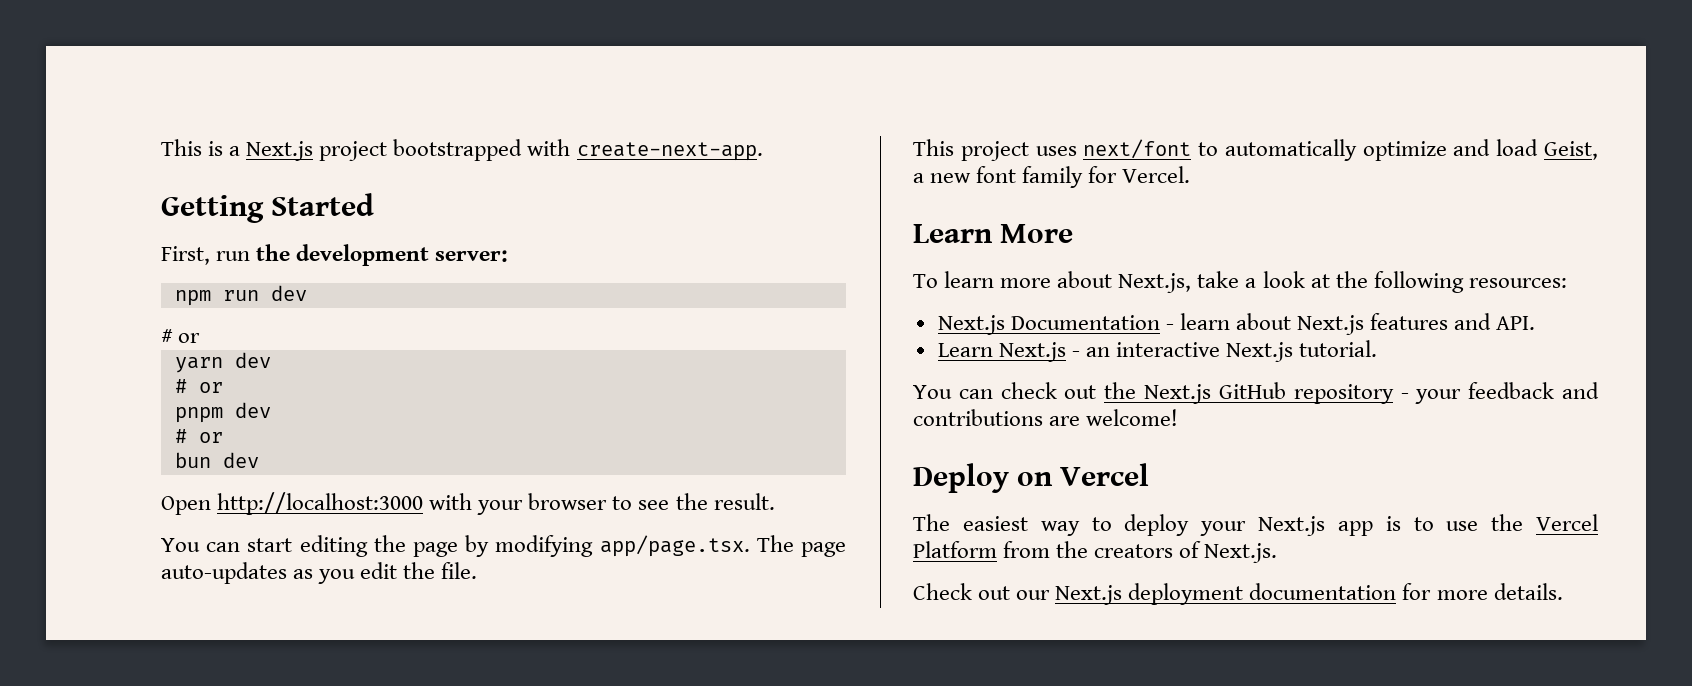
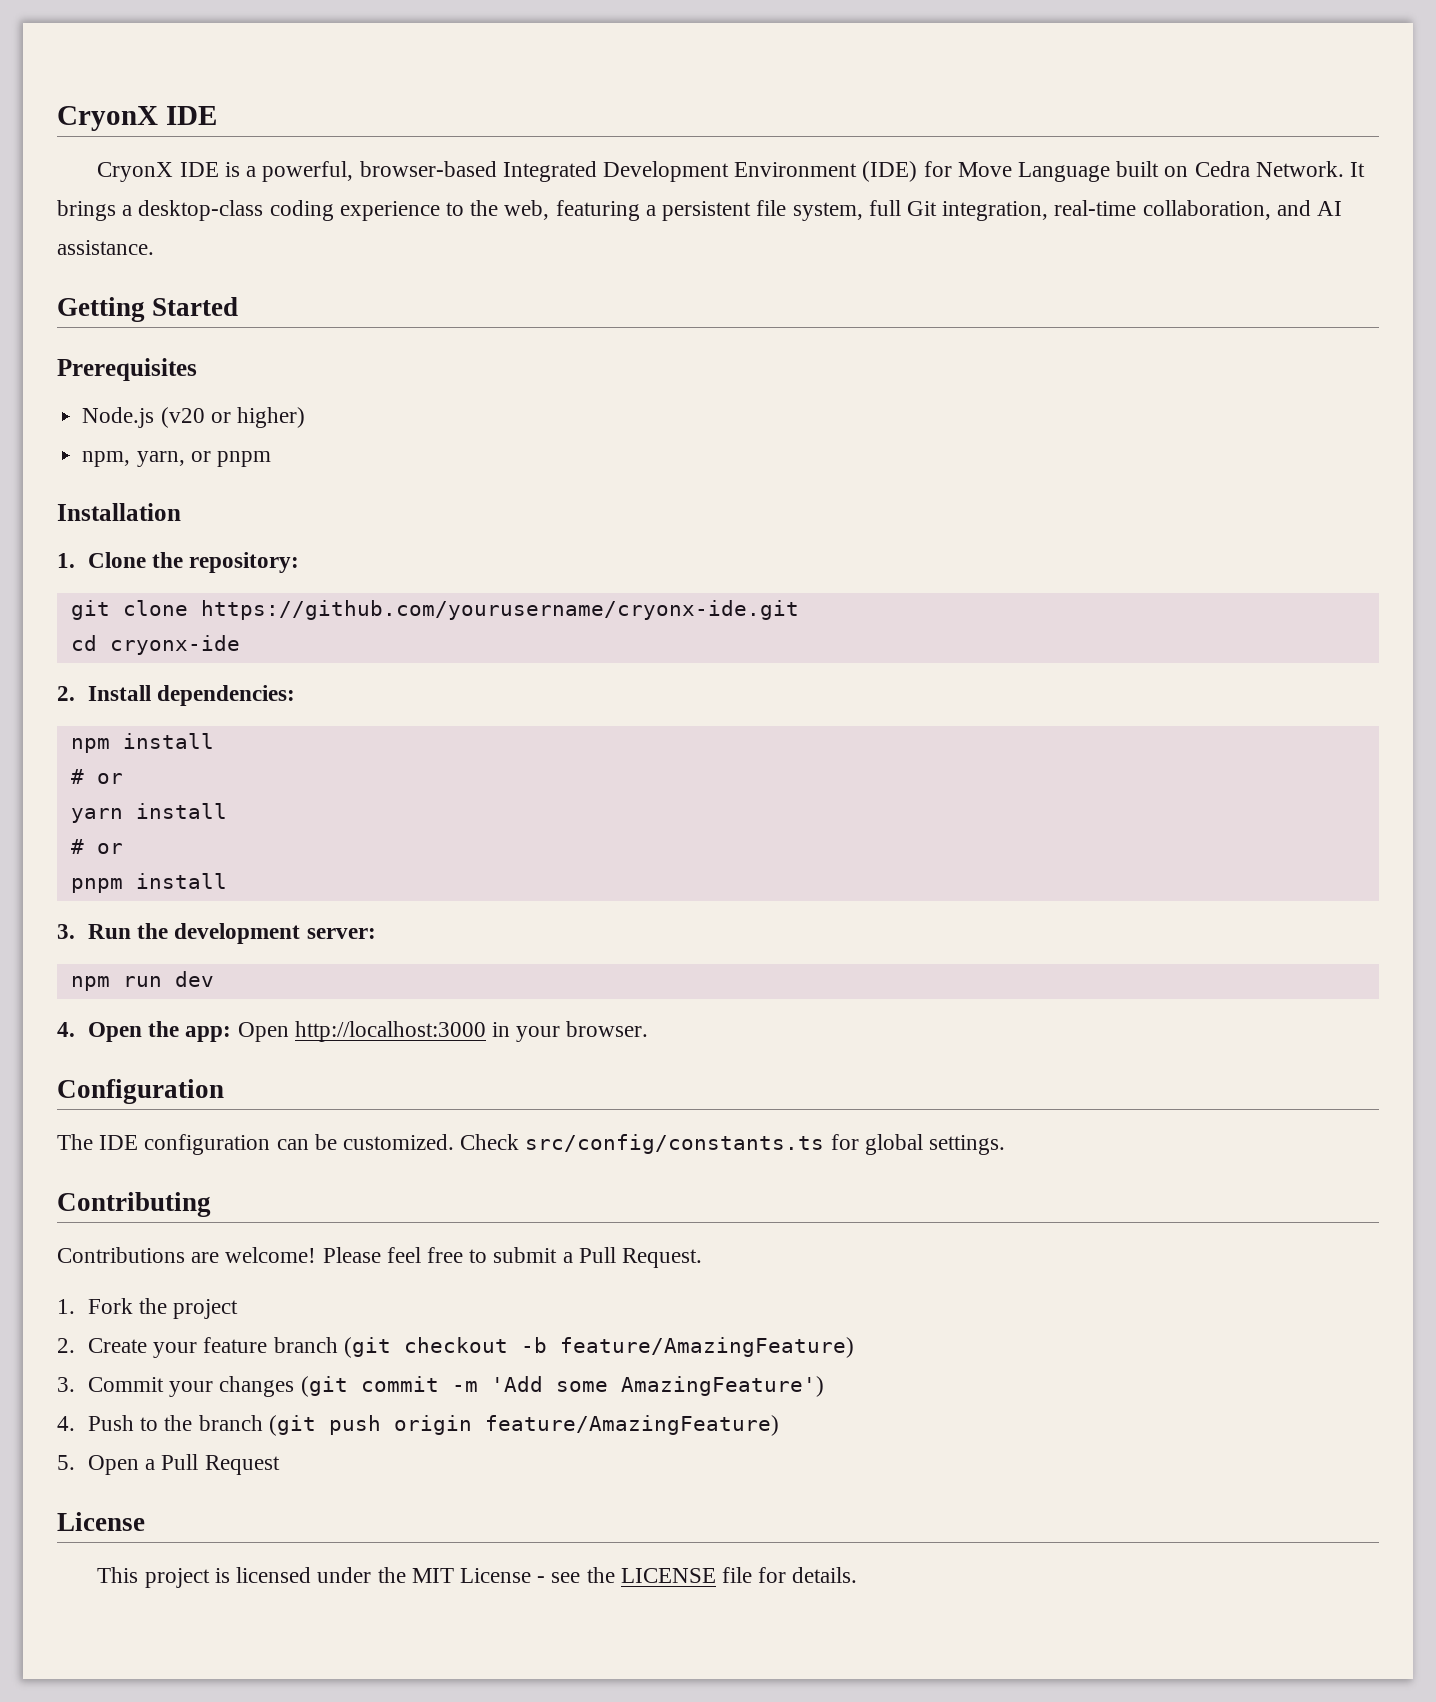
[161,139,763,161] [161,193,375,223] [161,246,251,265] This is a Next.js project bootstrapped with create-next-app. // Getting Started // First, run -> [57,106,217,131] [97,161,1366,182] [57,200,1342,221] [57,240,154,255] [57,297,239,322] [57,358,197,381] [82,407,305,428] [82,451,271,467] [57,503,181,521] [57,552,300,573] [70,600,799,620] [70,635,240,655] [57,685,296,706] [70,733,214,753] [70,769,123,784] [70,803,227,823] [70,839,123,854] [70,873,227,893] [57,924,131,939] CryonX IDE // CryonX IDE is a powerful, browser-based Integrated Development Environment (IDE) for Move Language built on Cedra Network. It brings a desktop-class coding experience to the web, featuring a persistent file system, full Git integration, real-time collaboration, and AI assistance. // Getting Started // Prerequisites // Node.js (v20 or higher) // npm, yarn, or pnpm // Installation // 1. Clone the repository: // git clone https://github.com/yourusername/cryonx-ide.git // cd cryonx-ide // 2. Install dependencies: // npm install // # or // yarn install // # or // pnpm install // 3. Run
[161,329,201,343] [174,352,271,373] [174,379,223,393] [174,402,271,423] [174,429,223,443] [174,452,259,468] [161,492,775,515] [161,535,846,557] [161,562,478,584] [913,139,1599,161] [913,166,1191,188] [913,224,1074,243] [913,271,1567,293] [937,313,1536,335] [937,340,1378,362] [913,382,1599,404] [913,409,1179,426] [913,463,1150,493] [913,514,1598,536] [913,541,1278,563] [913,583,1488,605] # or // yarn dev // # or // pnpm dev // # or // bun dev // Open http://localhost:3000 with your browser to see the result. // You can start editing the page by modifying app/page.tsx. The page auto-updates as you edit the file. // This project uses next/font to automatically optimize and load Geist, a new font family for Vercel. // Learn More // To learn more about Next.js, take a look at the following resources: // Next.js Documentation - learn about Next.js features and API. // Learn Next.js - an interactive Next.js tutorial. // You can check out the Next.js GitHub repository - your feedback and contributions are welcome! // Deploy on Vercel // The easiest way to deploy your Next.js app is to use the Vercel Platform from the creators of Next.js. // Check out our Next.js deployment documentation for more -> [57,1021,649,1042] [57,1079,224,1104] [57,1134,1006,1155] [57,1192,211,1217] [57,1247,703,1268] [57,1298,239,1319] [57,1337,854,1358] [57,1376,824,1397] [57,1415,779,1436] [57,1454,280,1475] [57,1512,145,1531] [97,1567,787,1588] 4. Open the app: Open http://localhost:3000 in your browser. // Configuration // The IDE configuration can be customized. Check src/config/constants.ts for global settings. // Contributing // Contributions are welcome! Please feel free to submit a Pull Request. // 1. Fork the project // 2. Create your feature branch (git checkout -b feature/AmazingFeature) // 3. Commit your changes (git commit -m 'Add some AmazingFeature') // 4. Push to the branch (git push origin feature/AmazingFeature) // 5. Open a Pull Request // License // This project is licensed under the MIT License - see the LICENSE file for

